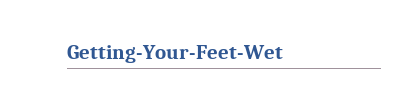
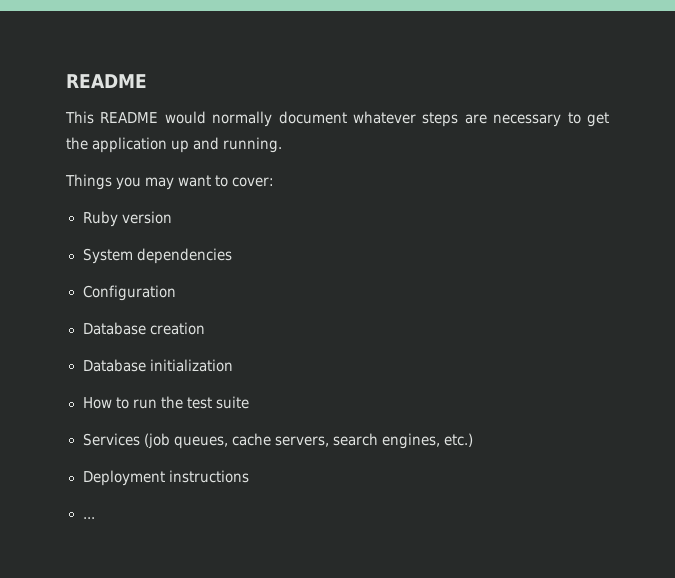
[67,45,283,63] Getting-Your-Feet-Wet -> [66,74,147,88] [65,111,609,127] [66,137,283,153] [65,174,275,190] [82,211,172,227] [82,248,232,264] [82,285,176,301] [82,322,205,335] [82,359,233,372] [82,396,249,409] [82,433,473,449] [82,470,249,486] [82,517,95,519] README // This README would normally document whatever steps are necessary to get the application up and running. // Things you may want to cover: // Ruby version // System dependencies // Configuration // Database creation // Database initialization // How to run the test suite // Services (job queues, cache servers, search engines, etc.) // Deployment instructions // ...

